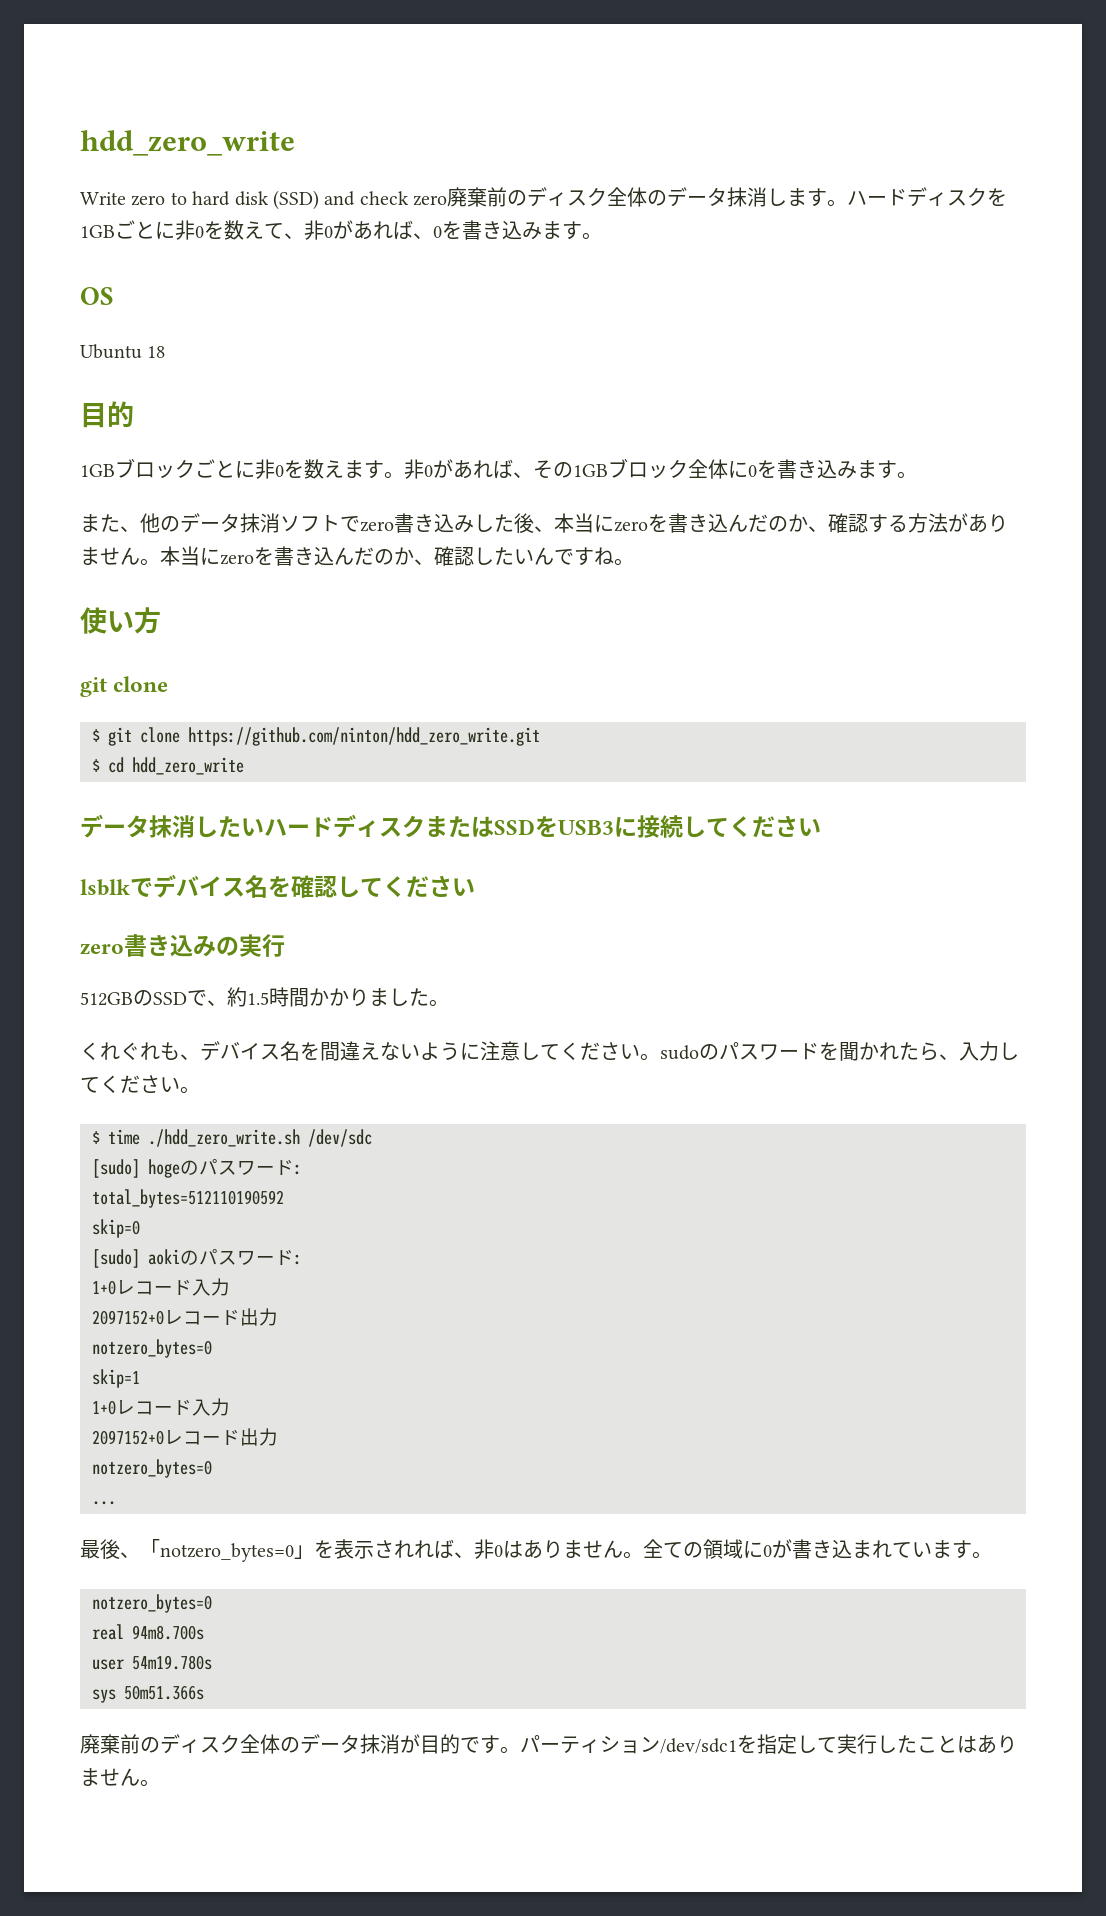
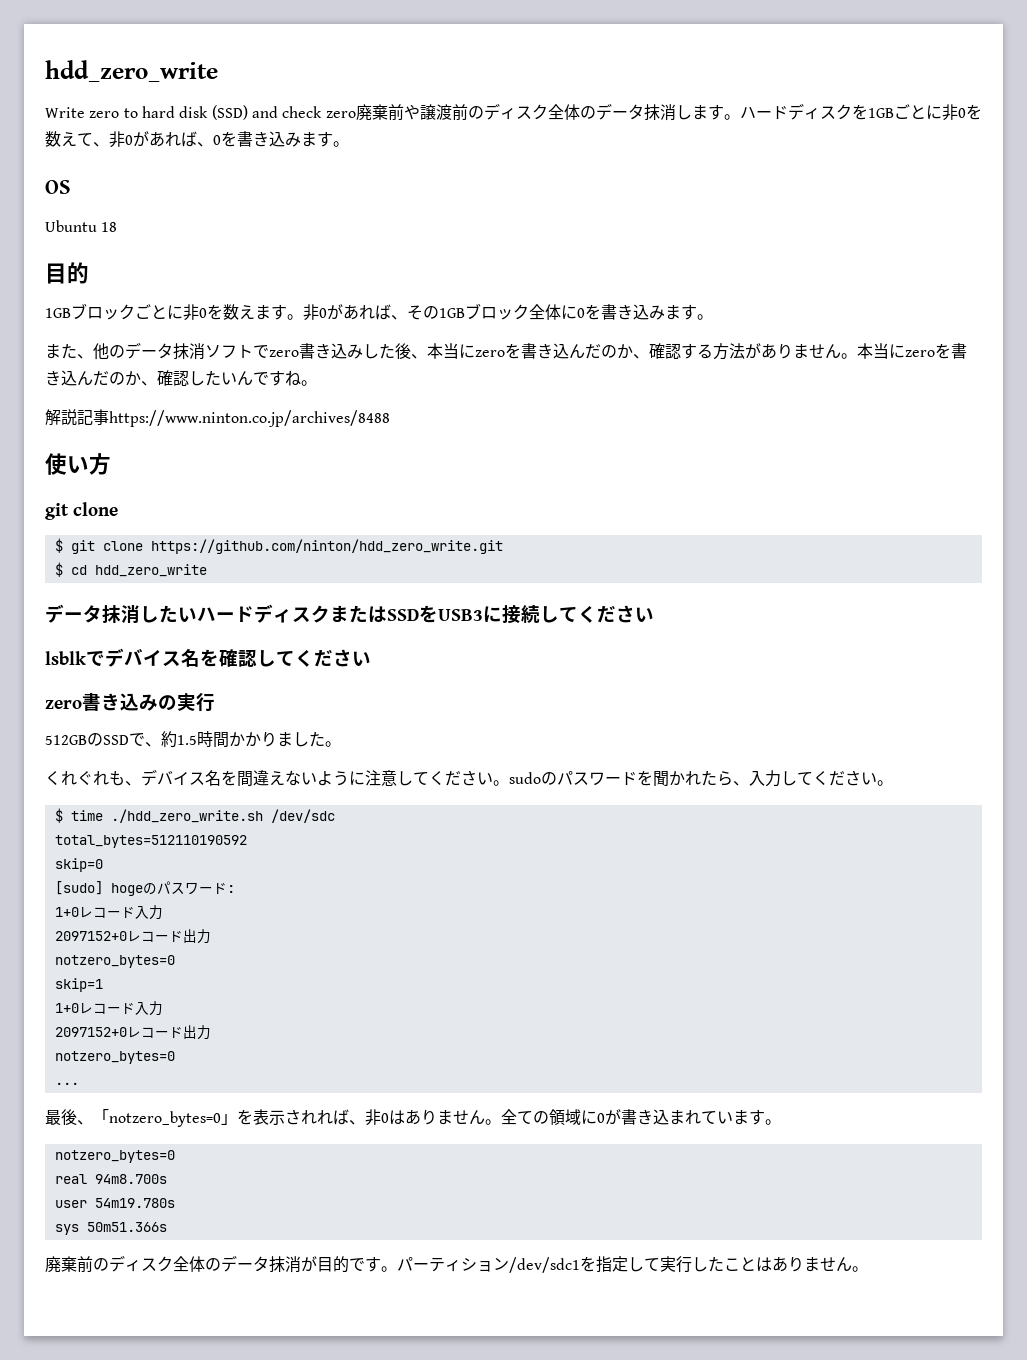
(508, 197) none -> [403,104,468,121] や譲渡前
(634, 562) none -> [45,409,390,427] // 解説記事https://www.ninton.co.jp/archives/8488
[92,1159,302,1178] // [sudo] hogeのパスワード: -> (335, 816) none
[148,1249,180,1265] aoki -> [110,883,143,896] hoge

